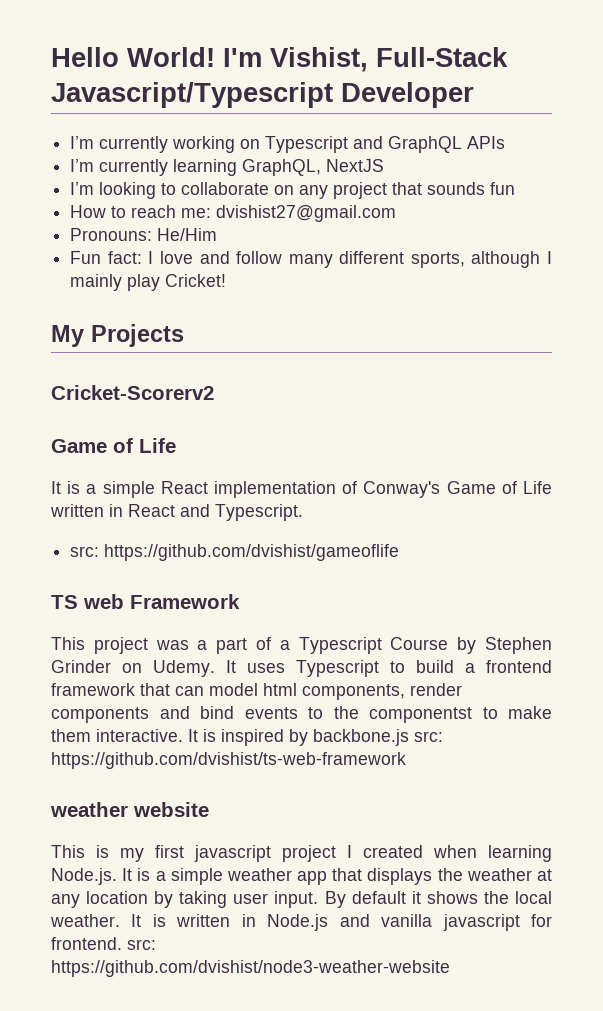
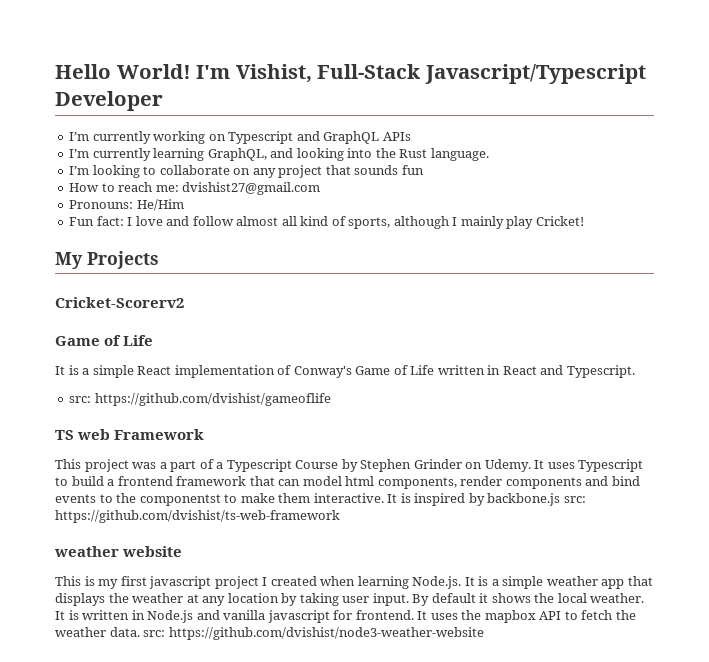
[326,159,385,172] NextJS -> [270,148,489,161] and looking into the Rust language.
[288,251,405,268] many different -> [236,216,346,226] almost all kind of
(122, 943) none -> [417,610,636,623] [55,627,140,637] It uses the mapbox API to fetch the weather data.

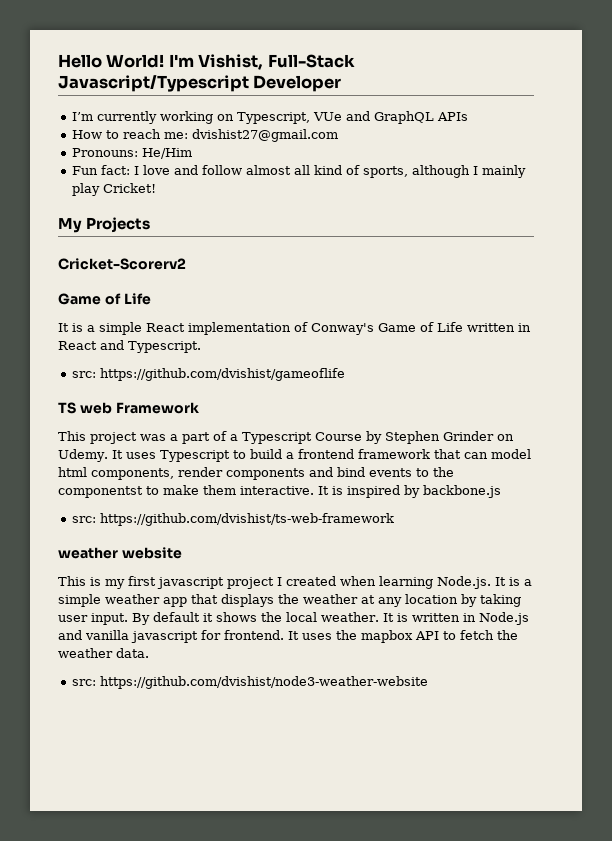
[228,131,294,144] Typescript -> [237,112,343,124] Typescript, VUe
[69,148,489,161] [69,165,424,178] // I’m currently learning GraphQL, and looking into the Rust language. // I’m looking to collaborate on any project that sounds fun -> (469, 116) none
(561, 499) none -> (501, 491) //
(140, 632) none -> (149, 653) //

